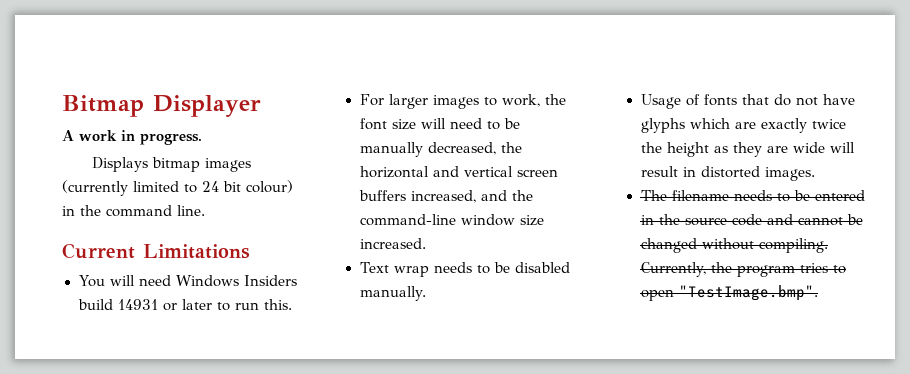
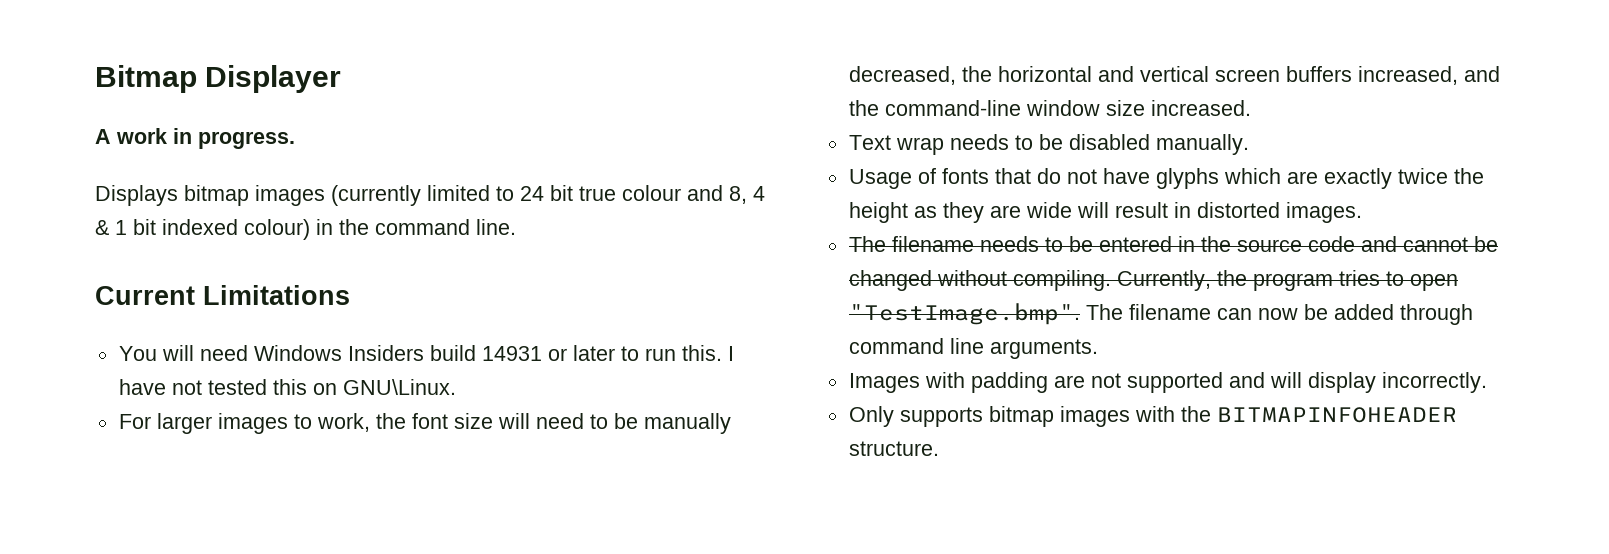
(241, 186) none -> [579,185,765,204] [95,219,238,235] true colour and 8, 4 & 1 bit indexed
(292, 304) none -> [727,346,734,361] [118,379,456,395] I have not tested this on GNU\Linux.
(818, 293) none -> [1085,304,1473,325] [848,338,1098,359] [848,372,1487,393] [848,406,1457,427] [848,441,939,456] The filename can now be added through command line arguments. // Images with padding are not supported and will display incorrectly. // Only supports bitmap images with the BITMAPINFOHEADER structure.

